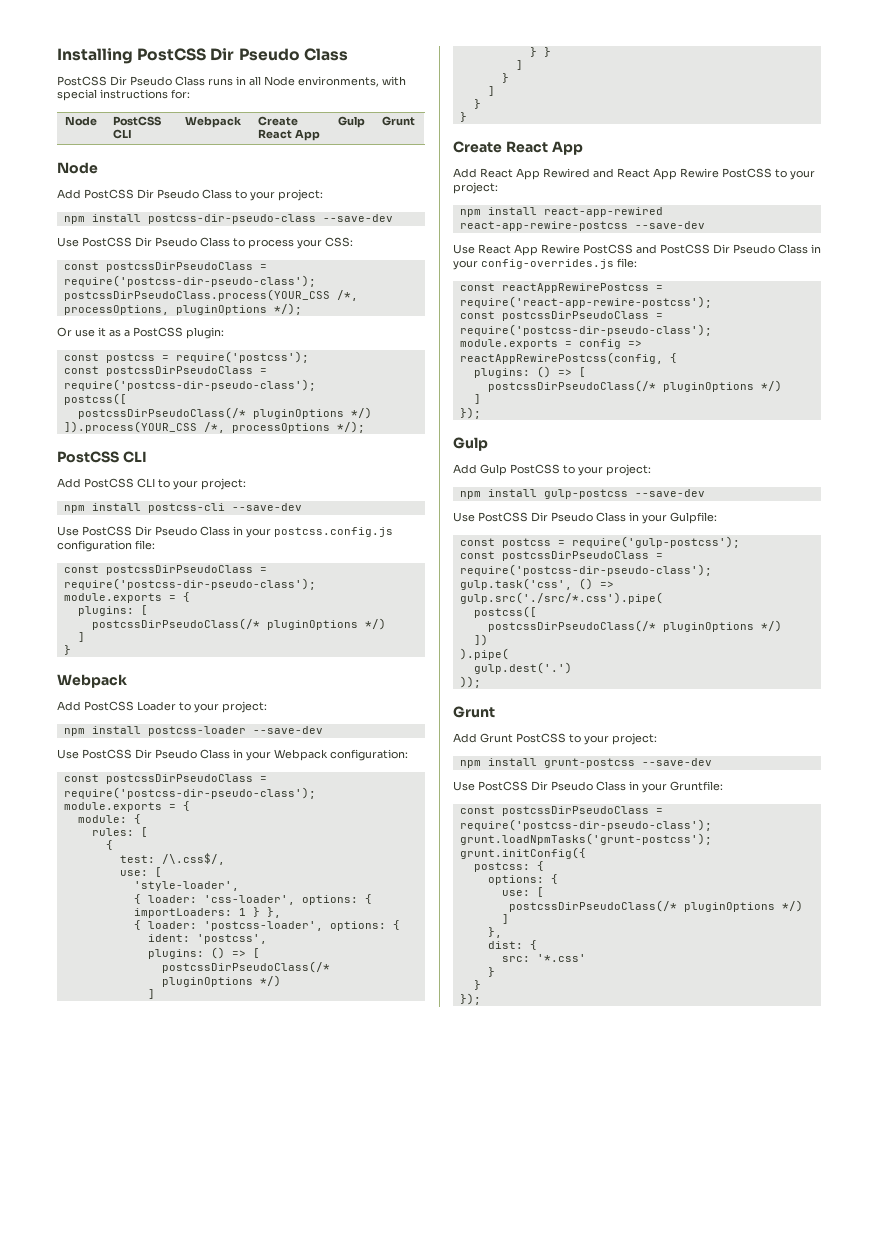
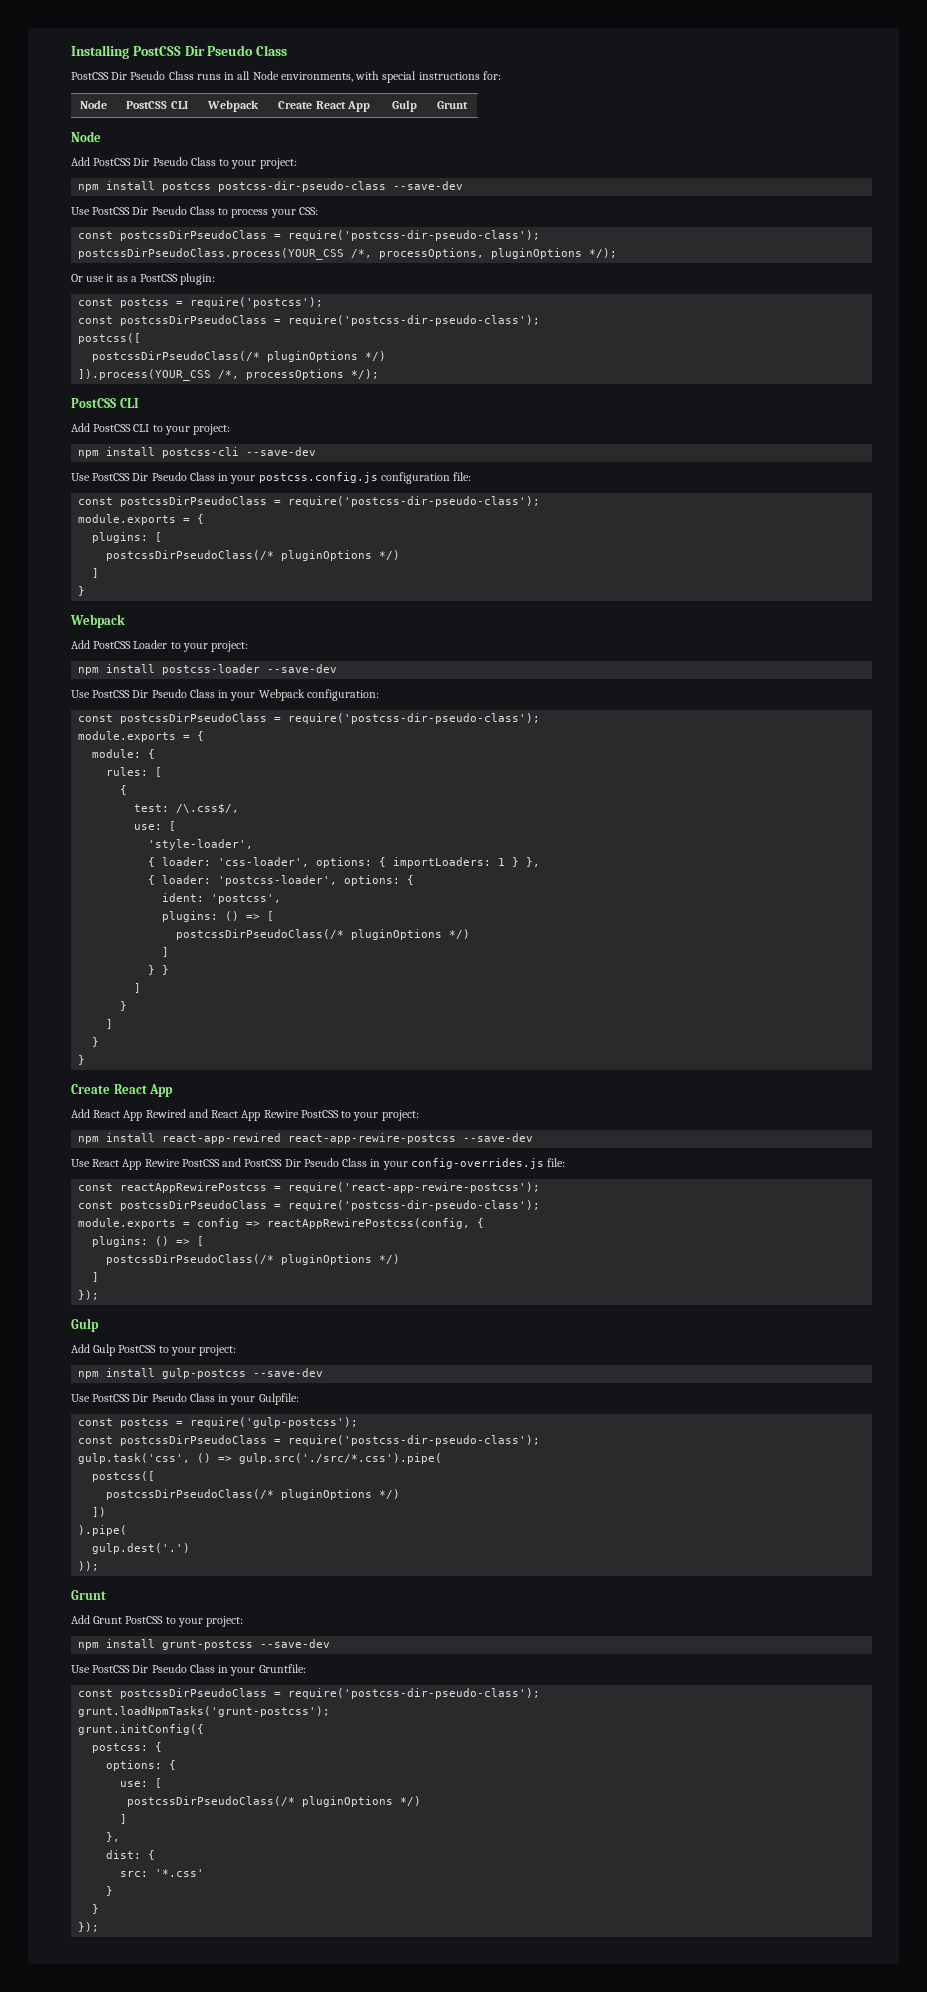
(141, 218) none -> [162,182,212,192] postcss

